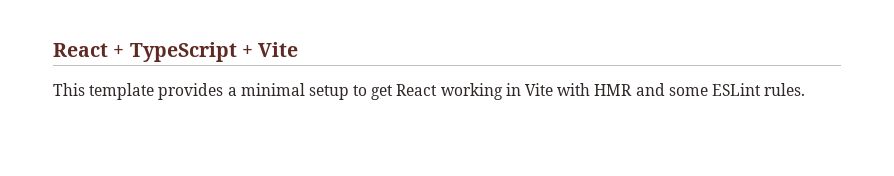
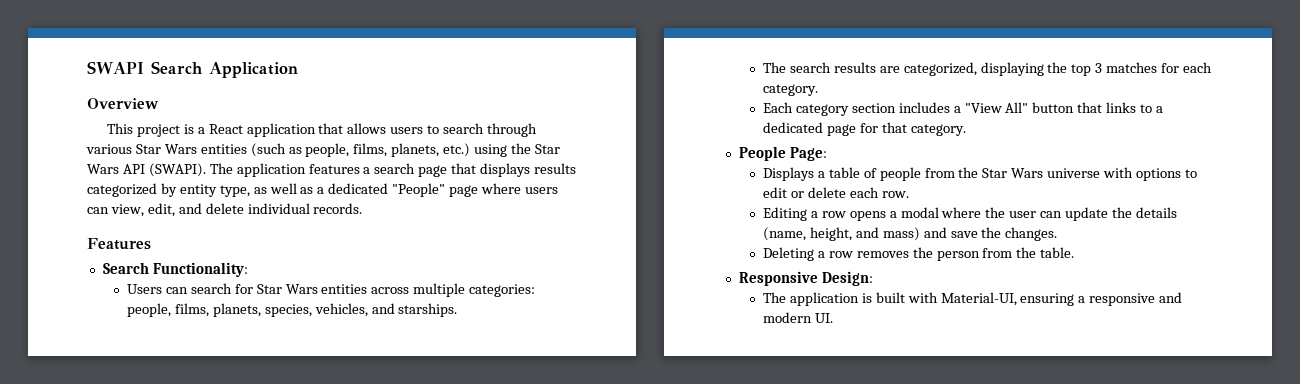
[53,42,299,62] [53,83,806,100] React + TypeScript + Vite // This template provides a minimal setup to get React working in Vite with HMR and some ESLint rules. -> [87,61,298,78] [87,98,159,109] [106,123,538,137] [86,143,560,157] [87,163,577,177] [87,183,558,197] [87,203,363,217] [87,238,151,250] [102,262,248,277] [126,283,536,297] [126,303,458,317] [762,62,1213,76] [762,84,818,96] [762,102,1164,116] [762,122,966,136] [738,146,827,161] [762,167,1197,181] [762,187,909,198] [762,207,1177,221] [762,227,1058,241] [762,247,1075,261] [738,271,873,286] [762,292,1183,306] [762,312,833,323] SWAPI Search Application // Overview // This project is a React application that allows users to search through various Star Wars entities (such as people, films, planets, etc.) using the Star Wars API (SWAPI). The application features a search page that displays results categorized by entity type, as well as a dedicated "People" page where users can view, edit, and delete individual records. // Features // Search Functionality: // Users can search for Star Wars entities across multiple categories: people, films, planets, species, vehicles, and starships. // The search results are categorized, displaying the top 3 matches for each category. // Each category section includes a "View All" button that links to a dedicated page for that category. // People Page: // Displays a table of people from the Star Wars universe with options to edit or delete each row. // Editing a row opens a modal where the user can update the details (name, height, and mass) and save the changes. // Deleting a row removes the person from the table. // Responsive Design: // The application is built with Material-UI, ensuring a responsive and modern UI.

